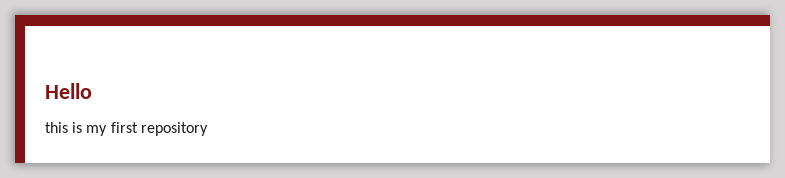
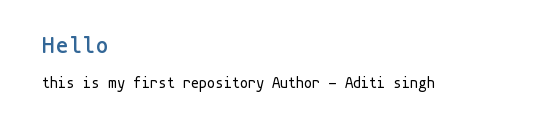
(208, 129) none -> [272,76,435,92] Author - Aditi singh

